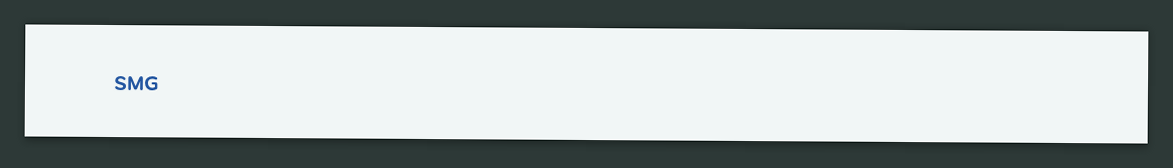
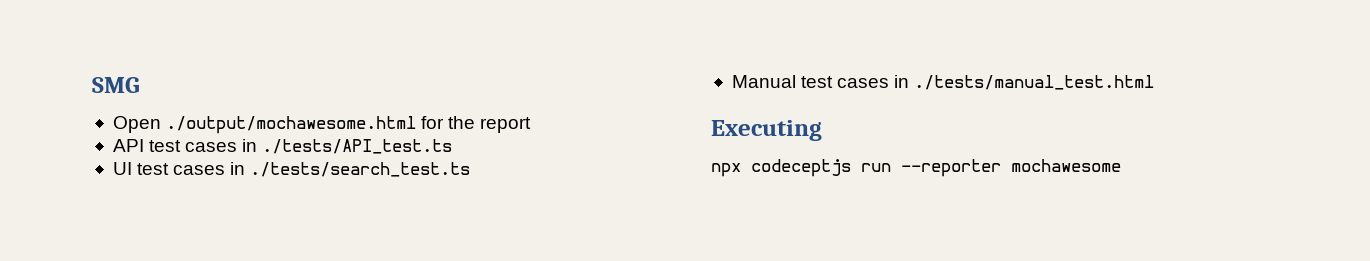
(160, 83) none -> [112,116,532,134] [112,139,453,154] [112,162,471,177] [731,75,1155,90] [711,120,822,141] [711,159,1121,177] // Open ./output/mochawesome.html for the report // API test cases in ./tests/API_test.ts // UI test cases in ./tests/search_test.ts // Manual test cases in ./tests/manual_test.html // Executing // npx codeceptjs run --reporter mochawesome

